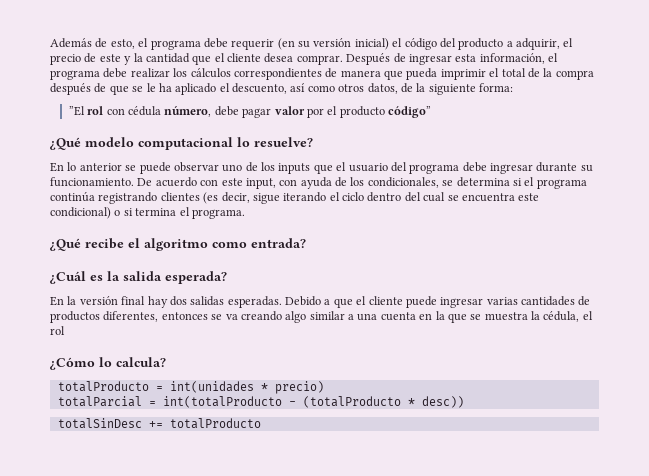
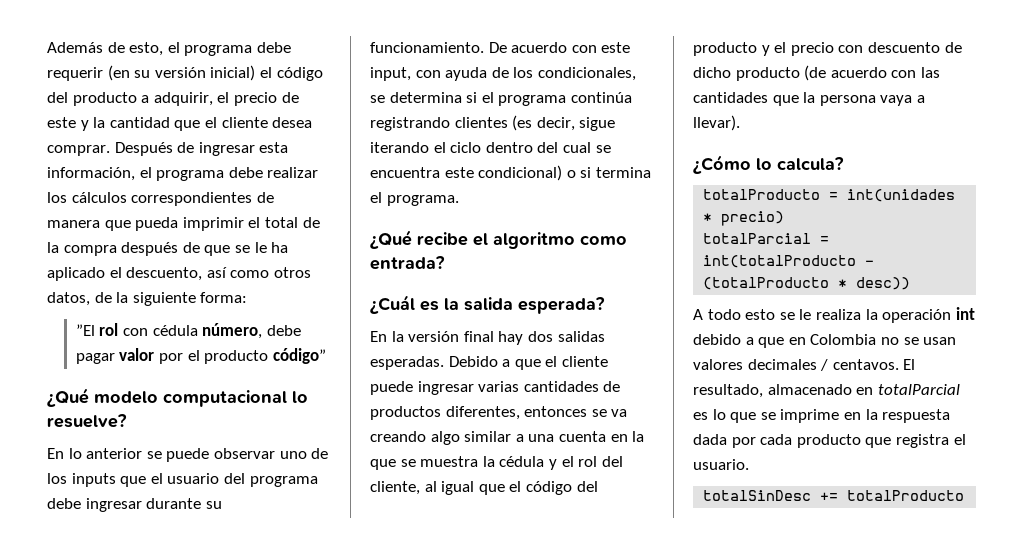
[543,311,580,322] cédula, -> [499,456,557,470] cédula y
(65, 330) none -> [601,456,623,467] [370,481,598,495] [693,42,962,56] [693,65,940,81] [693,92,925,106] [693,115,740,131] del cliente, al igual que el código del producto y el precio con descuento de dicho producto (de acuerdo con las cantidades que la persona vaya a llevar).
(464, 402) none -> [693,307,975,323] [693,334,957,348] [693,359,916,371] [693,384,960,398] [693,409,951,423] [693,434,966,448] [693,459,749,470] // A todo esto se le realiza la operación int debido a que en Colombia no se usan valores decimales / centavos. El resultado, almacenado en totalParcial es lo que se imprime en la respuesta dada por cada producto que registra el usuario.

